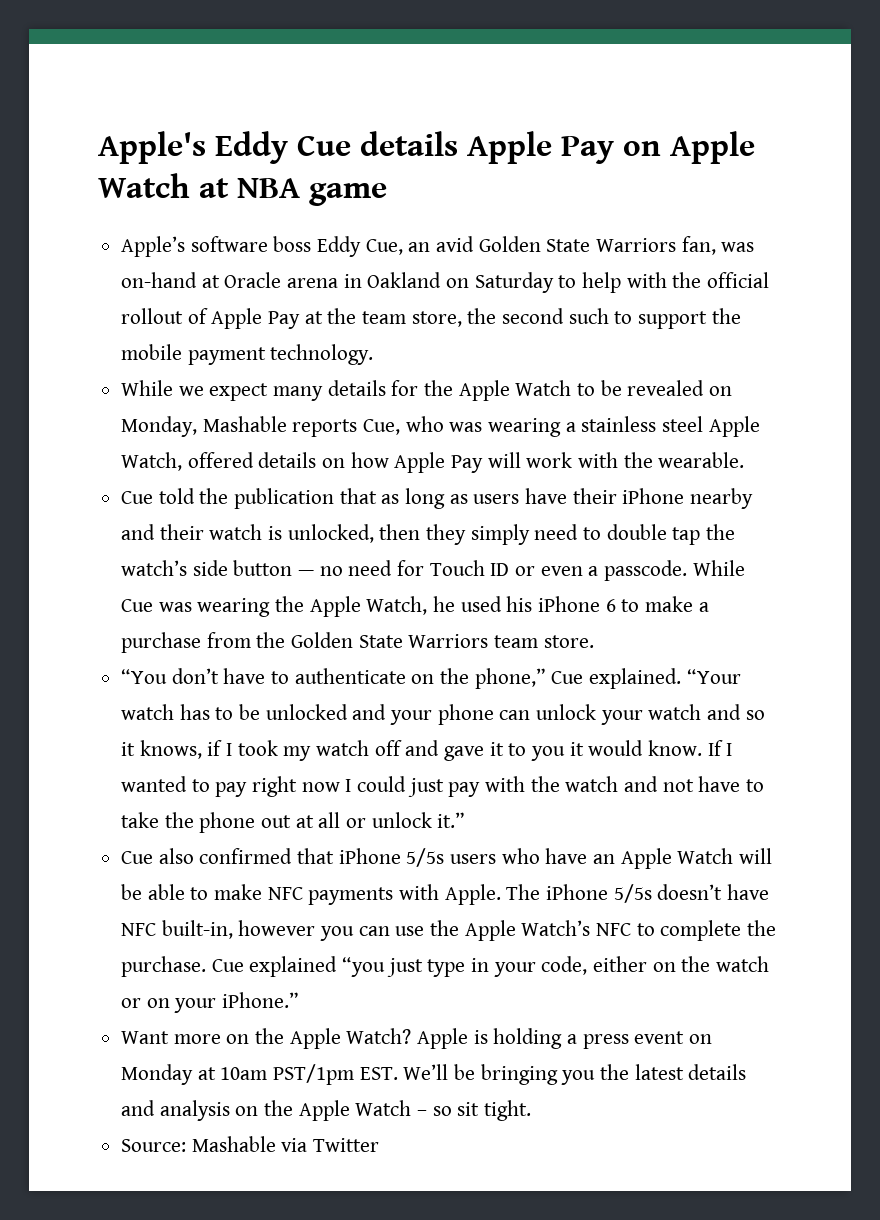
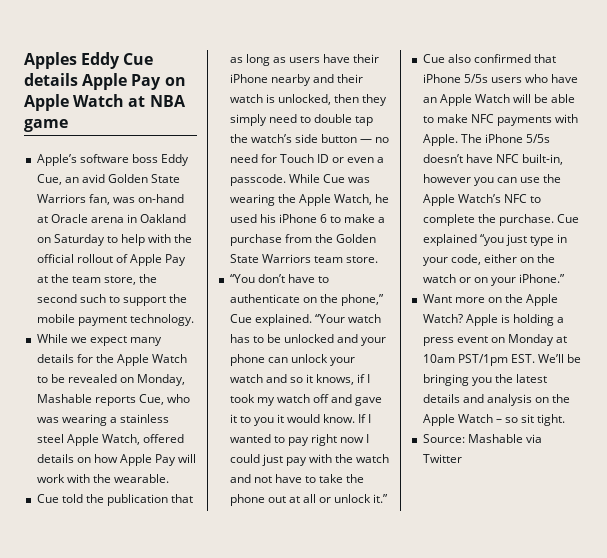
[98,131,206,164] Apple's -> [24,52,77,69] Apples

